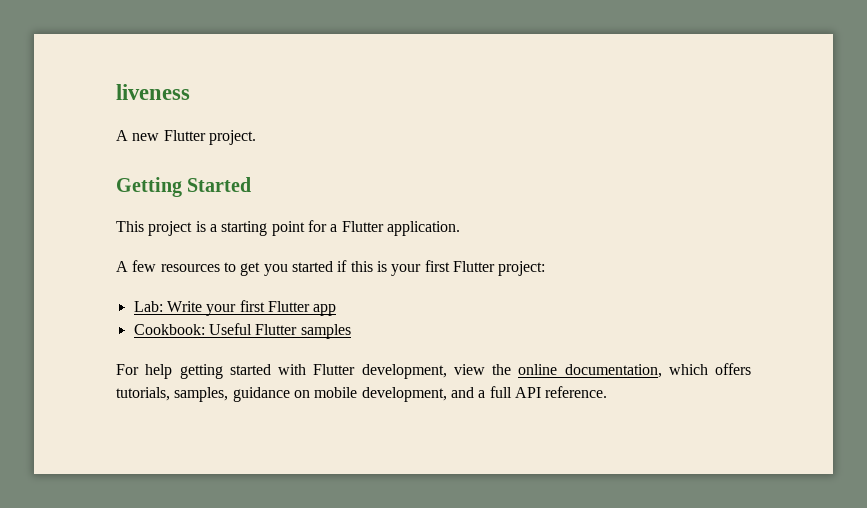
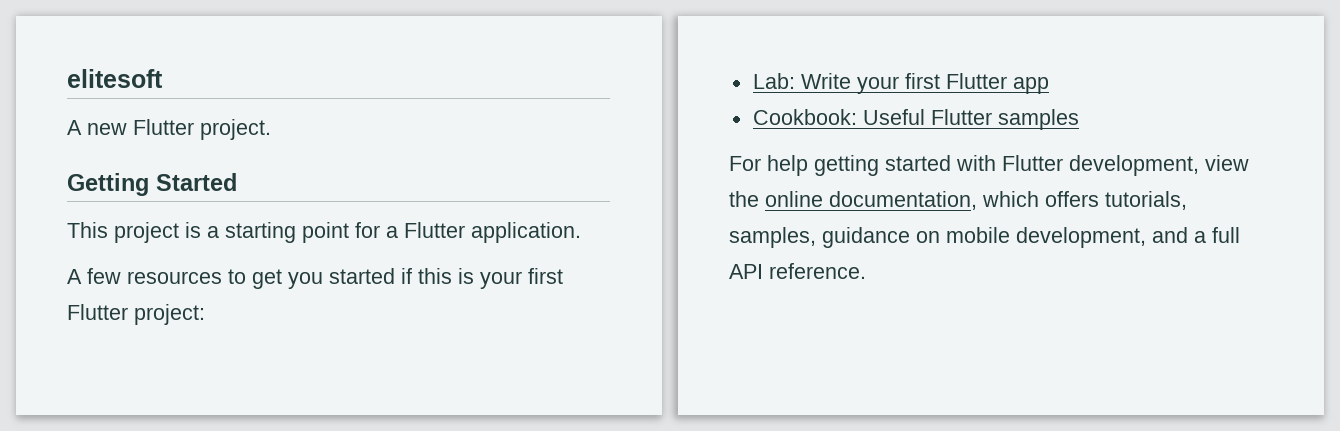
[116,84,190,100] liveness -> [67,69,163,88] elitesoft

